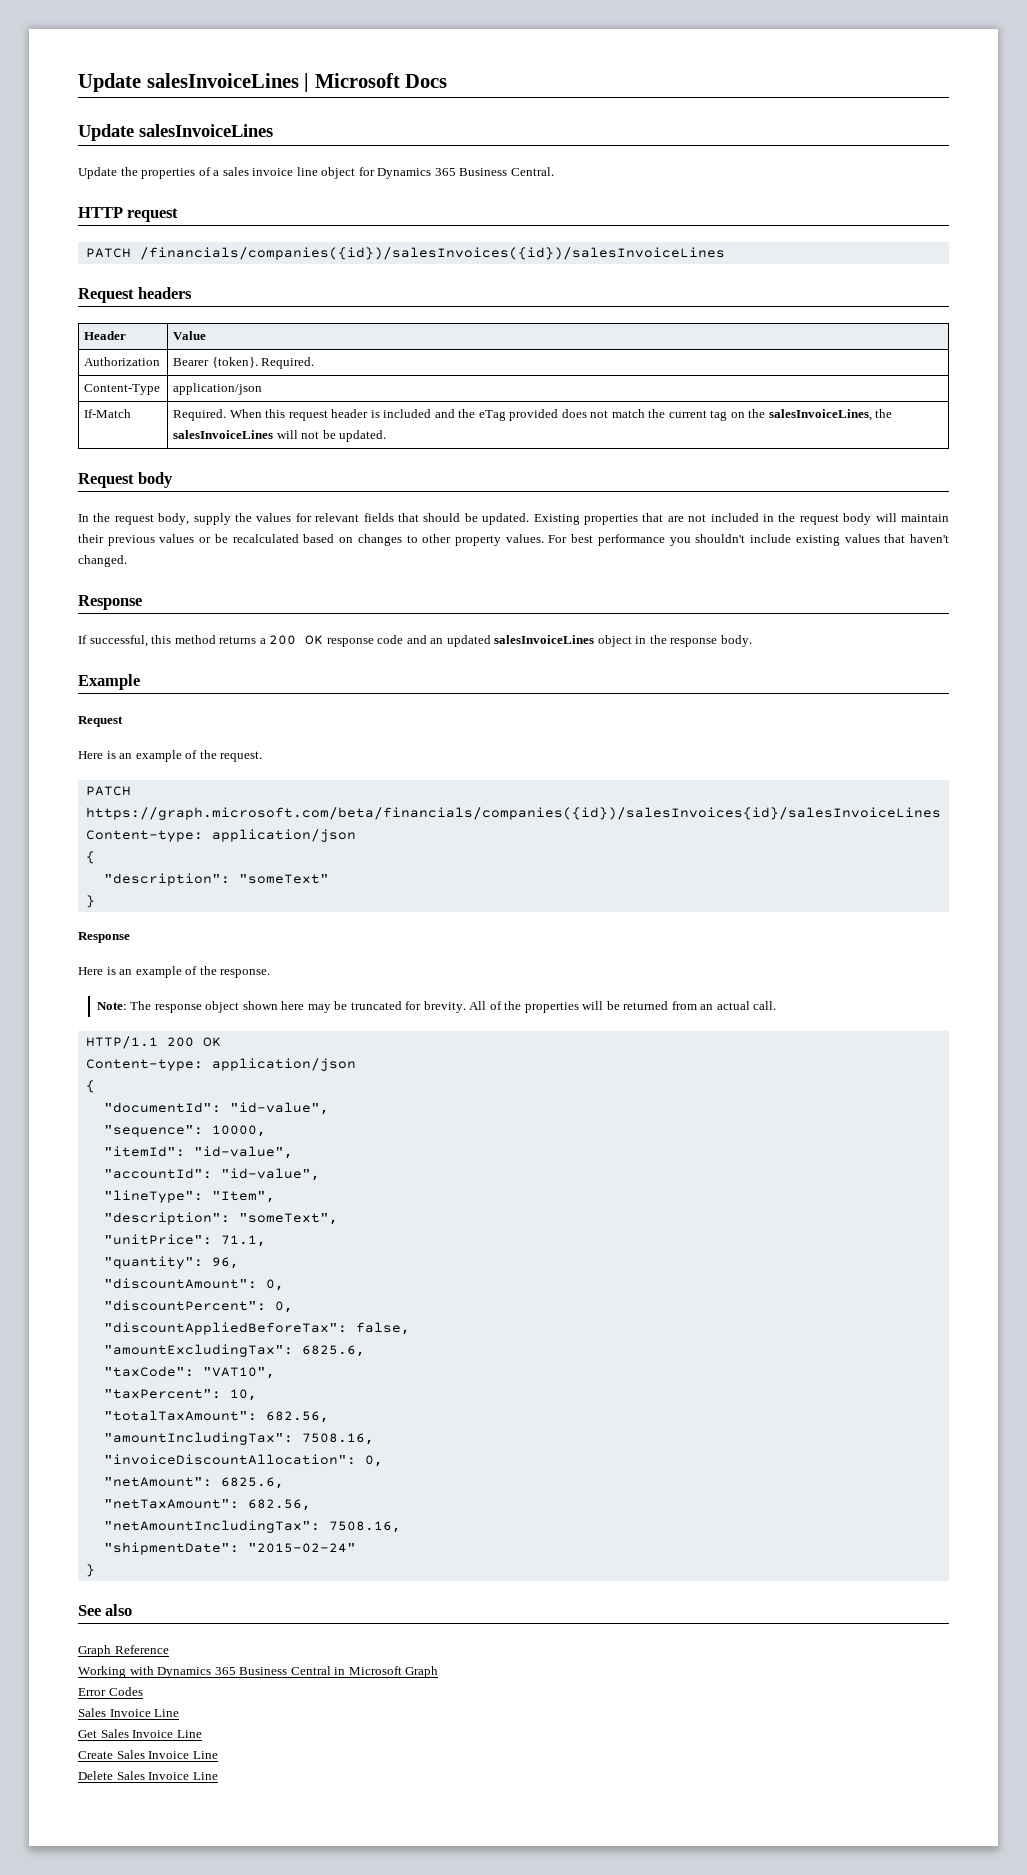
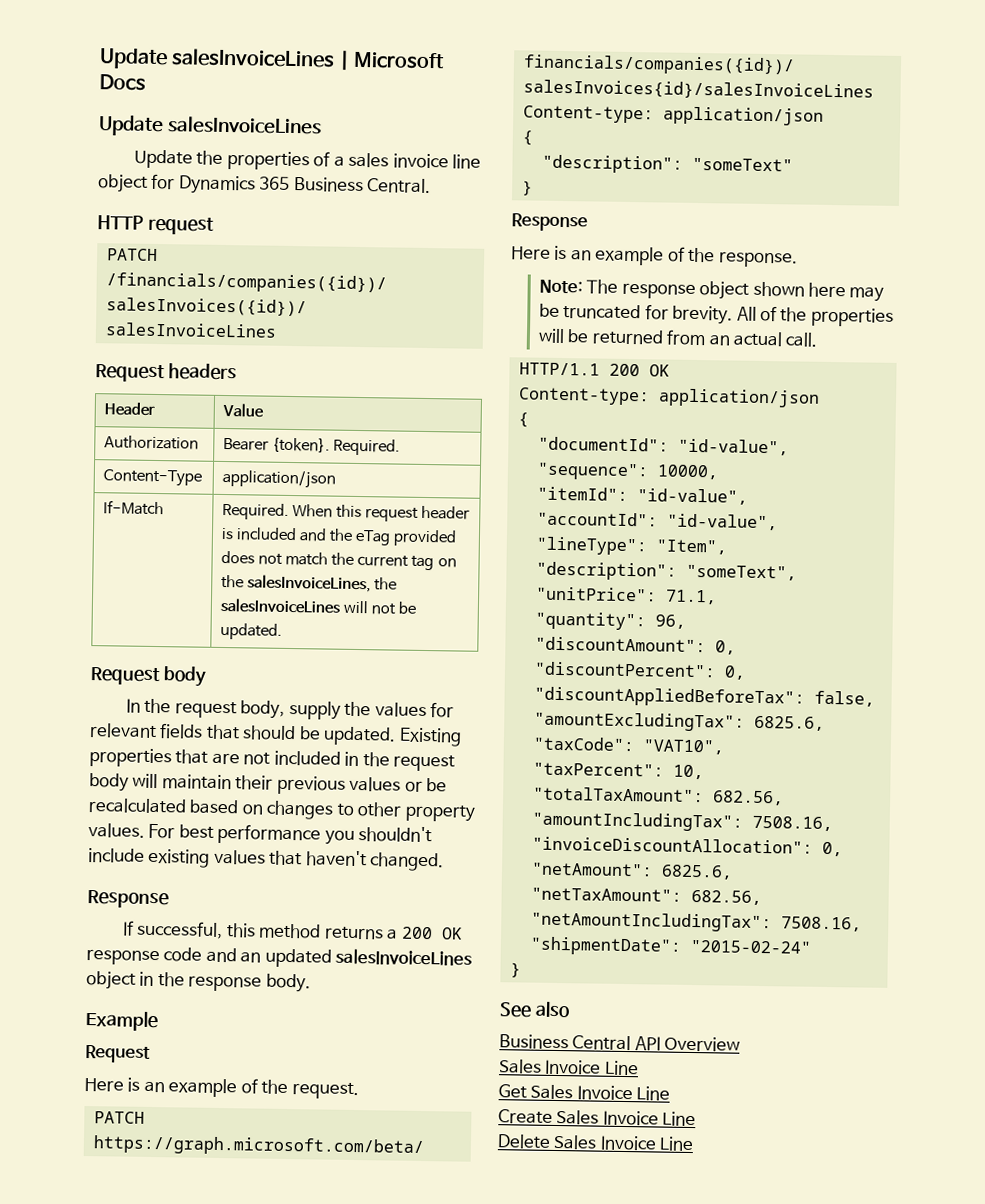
[78,1645,169,1657] [78,1666,439,1678] [78,1687,143,1696] Graph Reference // Working with Dynamics 365 Business Central in Microsoft Graph // Error Codes -> [499,1034,741,1052] Business Central API Overview

